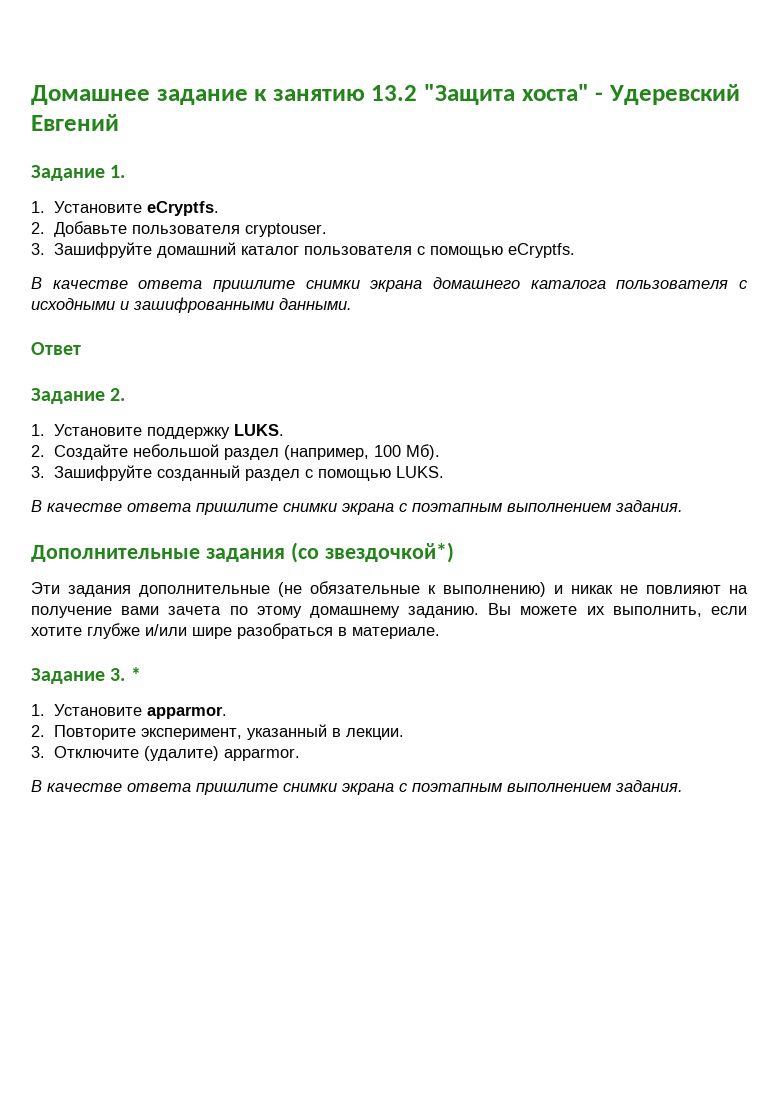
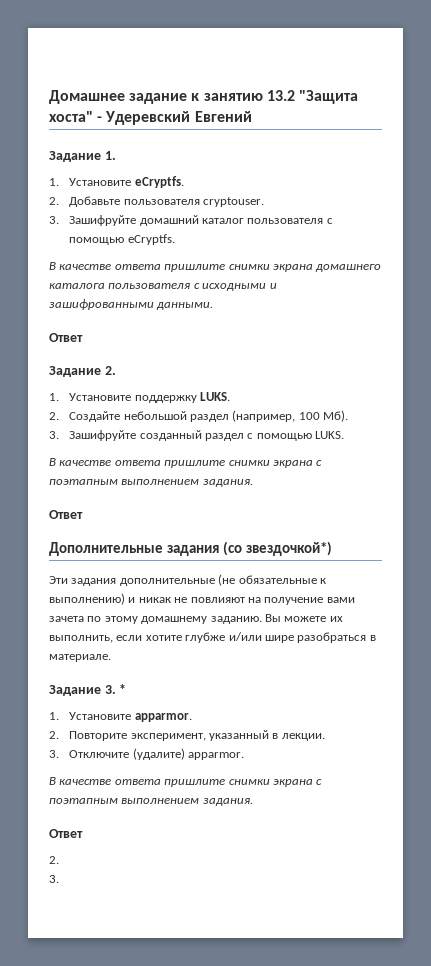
(683, 506) none -> [49,510,83,519] // Ответ
(683, 786) none -> [49,829,83,838] [49,856,59,864] [49,875,59,883] // Ответ // 2. // 3.

